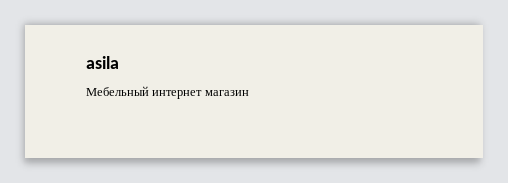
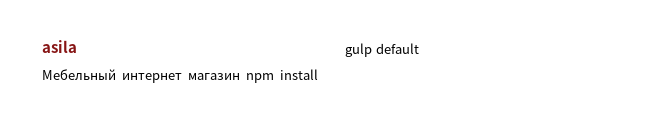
(249, 93) none -> [246,69,318,83] [345,43,419,57] npm install gulp default

